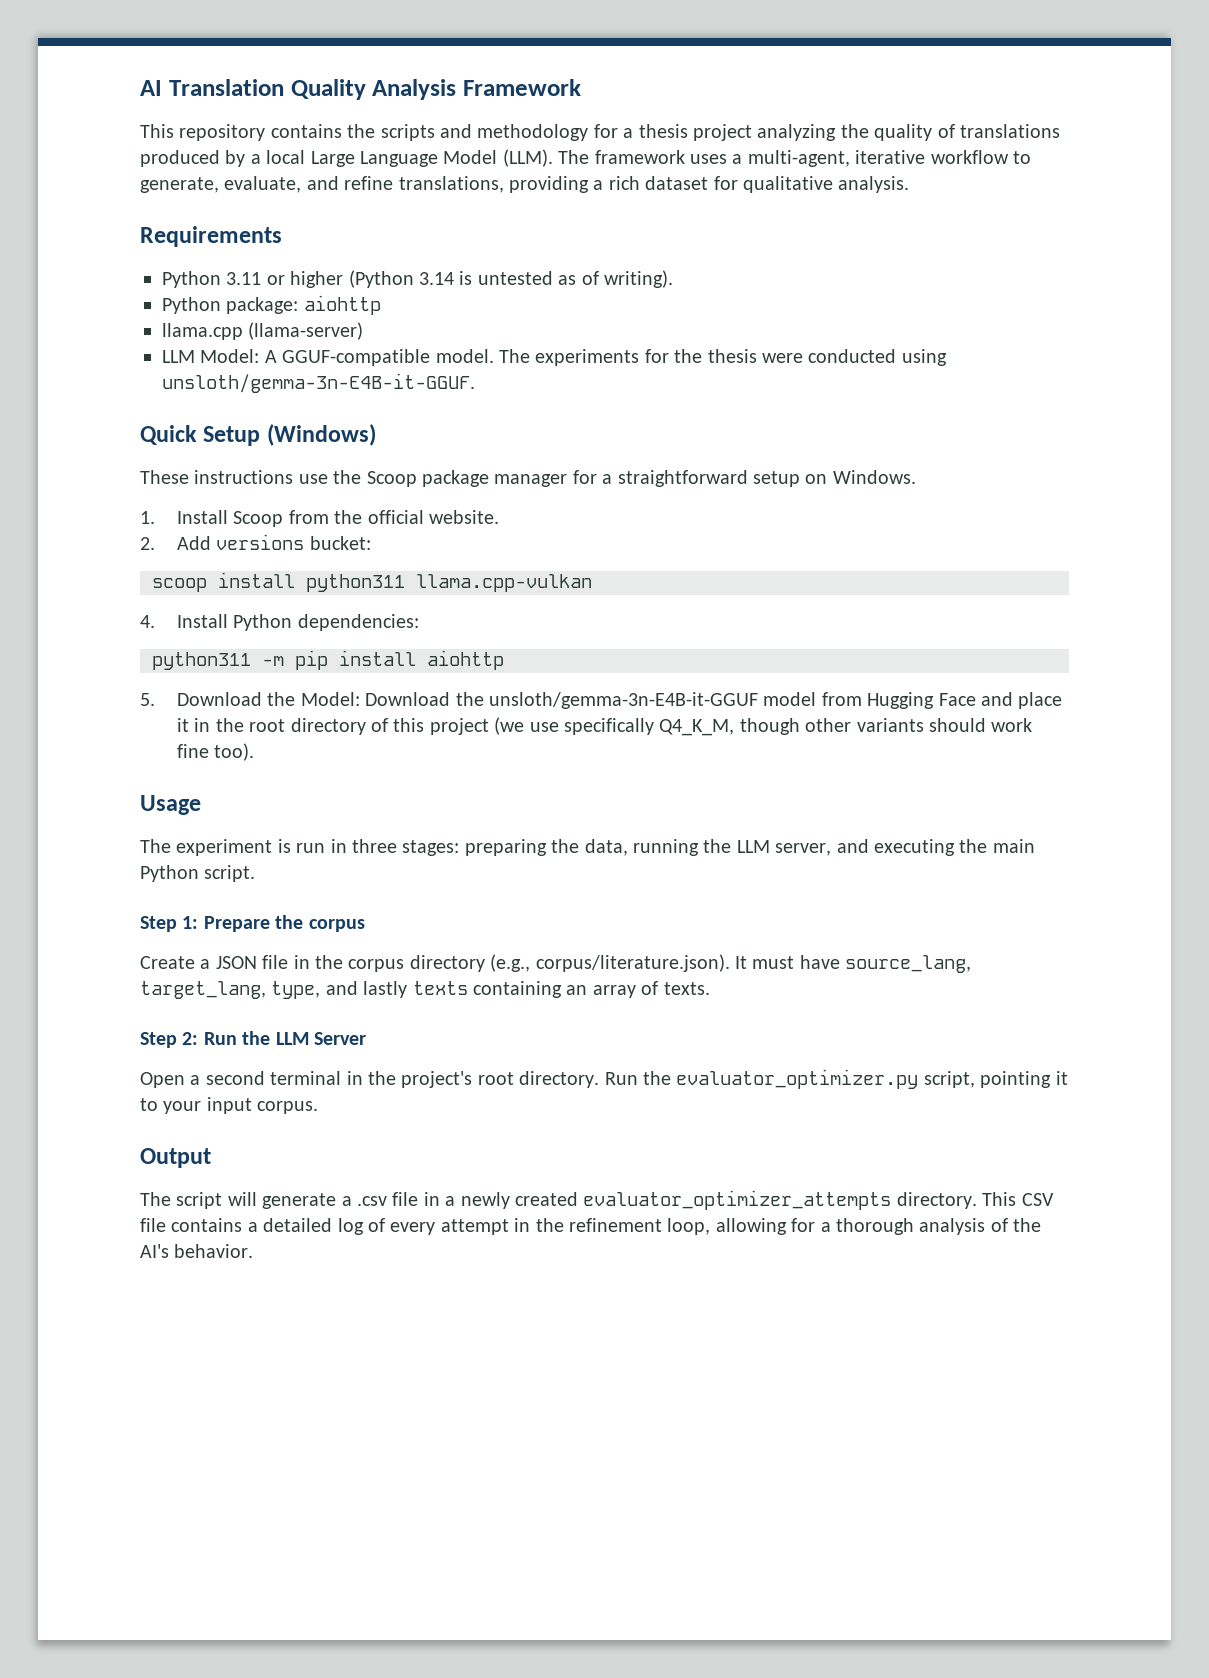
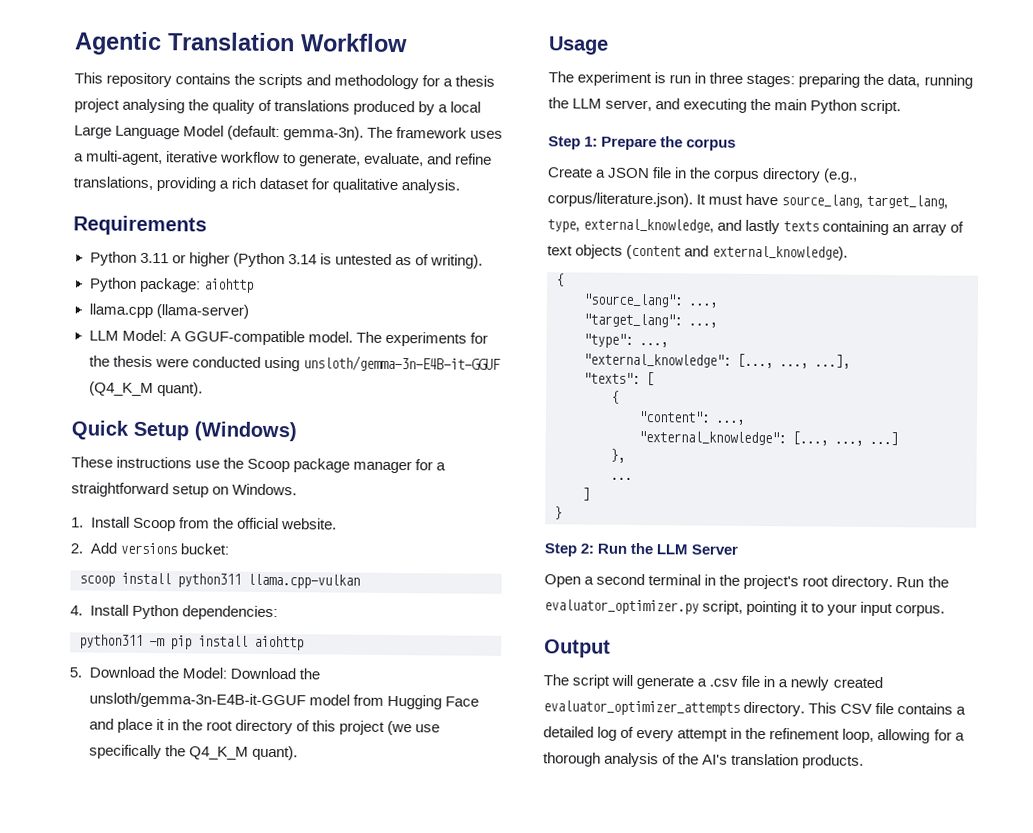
[140,79,581,100] AI Translation Quality Analysis Framework -> [74,31,408,56] Agentic Translation Workflow
[757,124,837,141] analyzing -> [122,98,186,114] analysing
[502,149,553,167] (LLM). -> [227,125,365,141] (default: gemma-3n).
[162,373,475,393] unsloth/gemma-3n-E4B-it-GGUF. -> [302,355,501,372] [88,381,203,397] unsloth/gemma-3n-E4B-it-GGUF (Q4_K_M quant).
[659,718,1033,736] [176,743,255,761] Q4_K_M, though other variants should work fine too). -> [164,745,298,761] the Q4_K_M quant).
(321, 990) none -> [583,218,715,233] external_knowledge,
[663,982,710,995] texts. -> [547,244,849,261] [556,273,564,287] [583,293,717,308] [583,313,717,328] [583,333,668,348] [583,353,850,369] [583,372,654,386] [611,390,619,404] [638,411,744,425] [638,431,898,446] [610,448,625,463] [610,477,632,480] [582,487,590,501] [554,506,562,520] text objects (content and external_knowledge). // { // "source_lang": ..., // "target_lang": ..., // "type": ..., // "external_knowledge": [..., ..., ...], // "texts": [ // { // "content": ..., // "external_knowledge": [..., ..., ...] // }, // ... // ] // }
[174,1244,254,1258] behavior. -> [731,753,865,769] translation products.

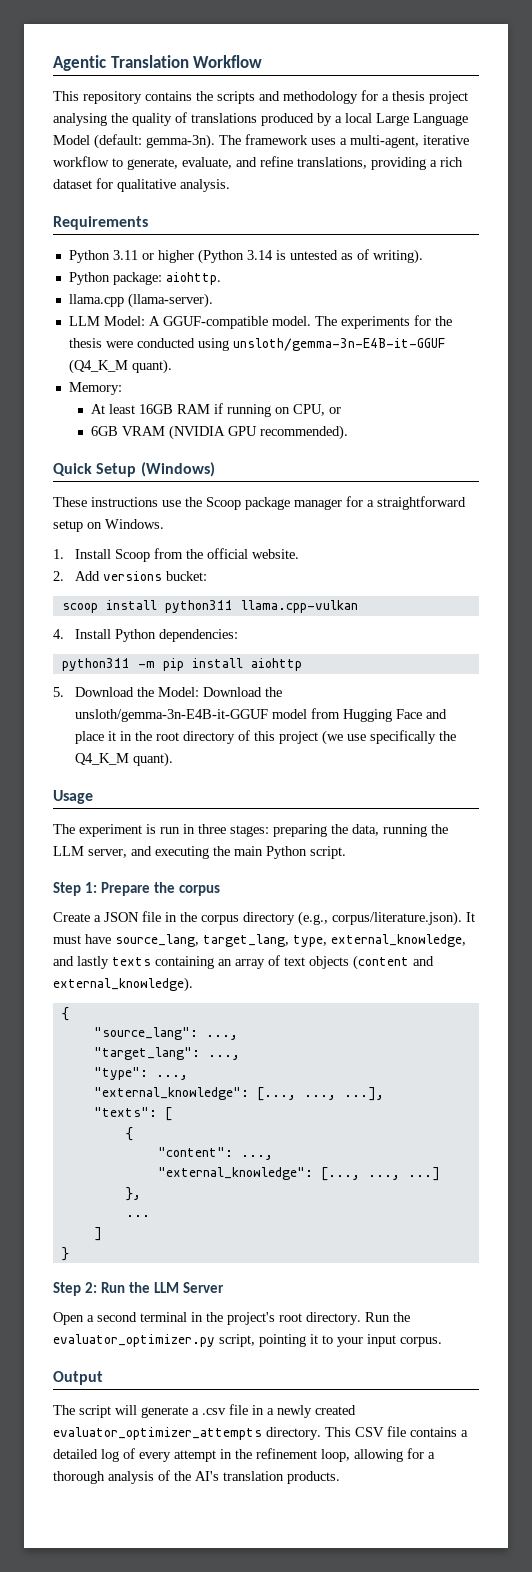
[203,278,254,293] aiohttp -> [165,272,221,285] aiohttp.
[155,304,249,319] (llama-server) -> [127,293,213,308] (llama-server).
(203, 389) none -> [68,382,122,395] [90,403,341,417] [90,425,348,440] // Memory: // At least 16GB RAM if running on CPU, or // 6GB VRAM (NVIDIA GPU recommended).

